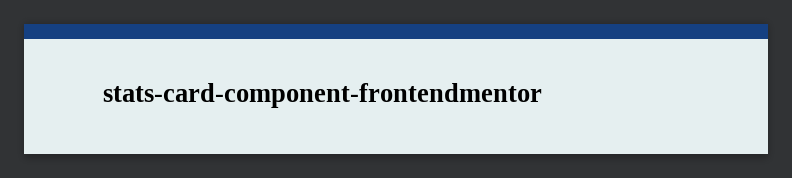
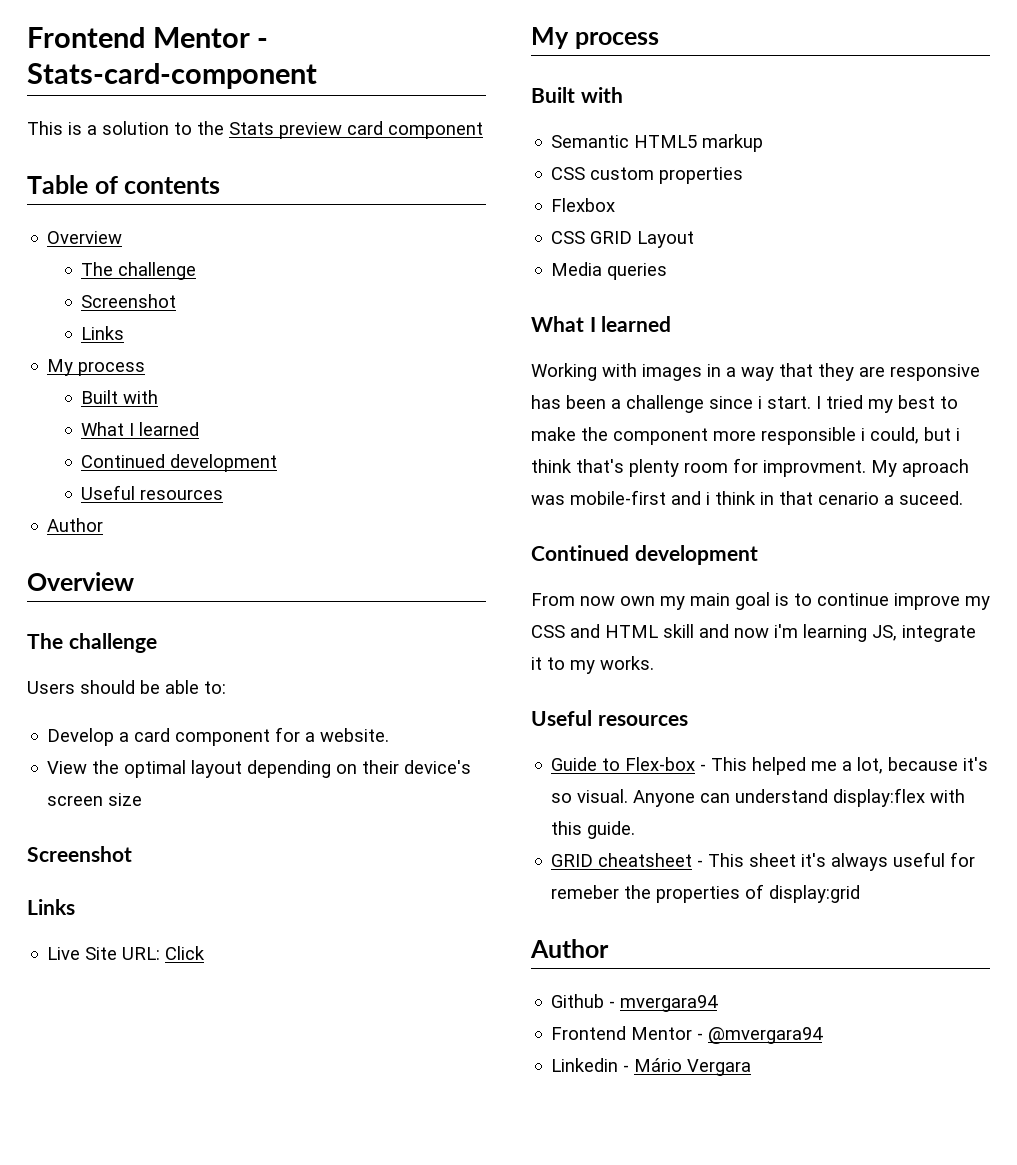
[103,83,542,108] stats-card-component-frontendmentor -> [27,27,269,48] [27,63,317,89] [27,121,483,139] [27,175,221,194] [47,231,123,244] [81,262,197,280] [81,294,177,308] [81,326,125,340] [47,359,146,376] [81,390,159,404] [81,422,200,436] [81,454,278,472] [81,485,224,500] [47,518,104,532] [27,572,134,591] [27,633,157,653] [27,680,226,694] [47,727,390,746] [47,760,472,778] [47,793,143,806] [27,846,132,862] [27,899,75,915] [47,946,206,960] [531,27,659,49] [531,87,623,103] [551,134,764,152] [551,167,744,184] [551,198,616,212] [551,231,695,248] [551,262,668,280] [531,316,672,332] [531,363,980,381] [531,395,958,413] [531,427,960,445] [531,458,969,477] [531,490,963,505] [531,545,758,565] [531,592,990,610] [531,624,976,642] [531,656,654,674] [531,710,688,726] [551,757,989,775] [551,788,966,807] [551,821,636,839] [551,852,976,871] [551,884,861,903] [530,939,609,958] [551,994,719,1012] [551,1026,824,1044] [551,1058,752,1076] Frontend Mentor - Stats-card-component // This is a solution to the Stats preview card component // Table of contents // Overview // The challenge // Screenshot // Links // My process // Built with // What I learned // Continued development // Useful resources // Author // Overview // The challenge // Users should be able to: // Develop a card component for a website. // View the optimal layout depending on their device's screen size // Screenshot // Links // Live Site URL: Click // My process // Built with // Semantic HTML5 markup // CSS custom properties // Flexbox // CSS GRID Layout // Media queries // What I learned // Working with images in a way that they are responsive has been a challenge since i start. I tried my best to make the component more responsible i could, but i think that's plenty room for improvment. My aproach was mobile-first and i think in that cenario a suceed. // Continued development // From now own my main goal is to continue improve my CSS and HTML skill and now i'm learning JS, integrate it to my works. // Useful resources // Guide to Flex-box - This helped me a lot, because it's so visual. Anyone can understand display:flex with this guide. // GRID cheatsheet - This sheet it's always useful for remeber the properties of display:grid // Author // Github - mvergara94 // Frontend Mentor - @mvergara94 // Linkedin - Mário Vergara

